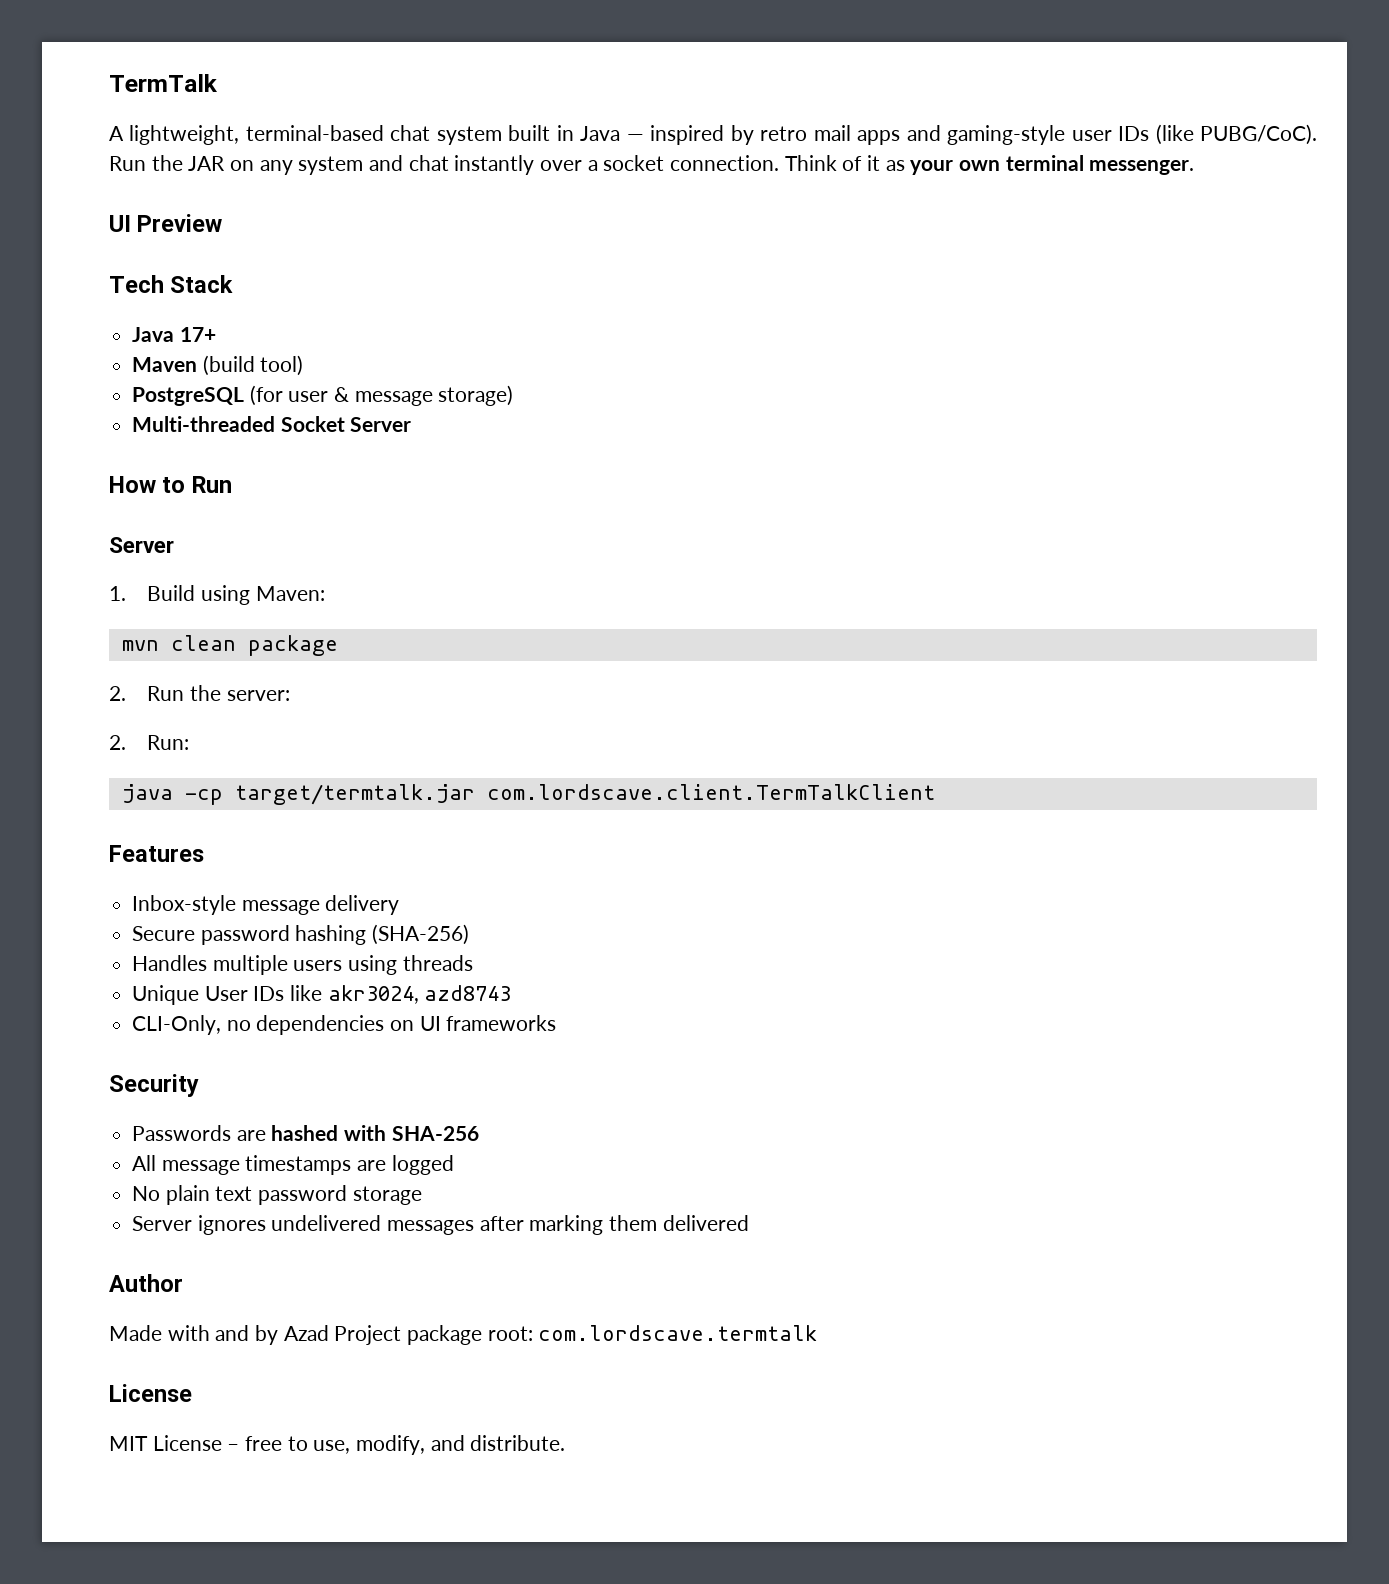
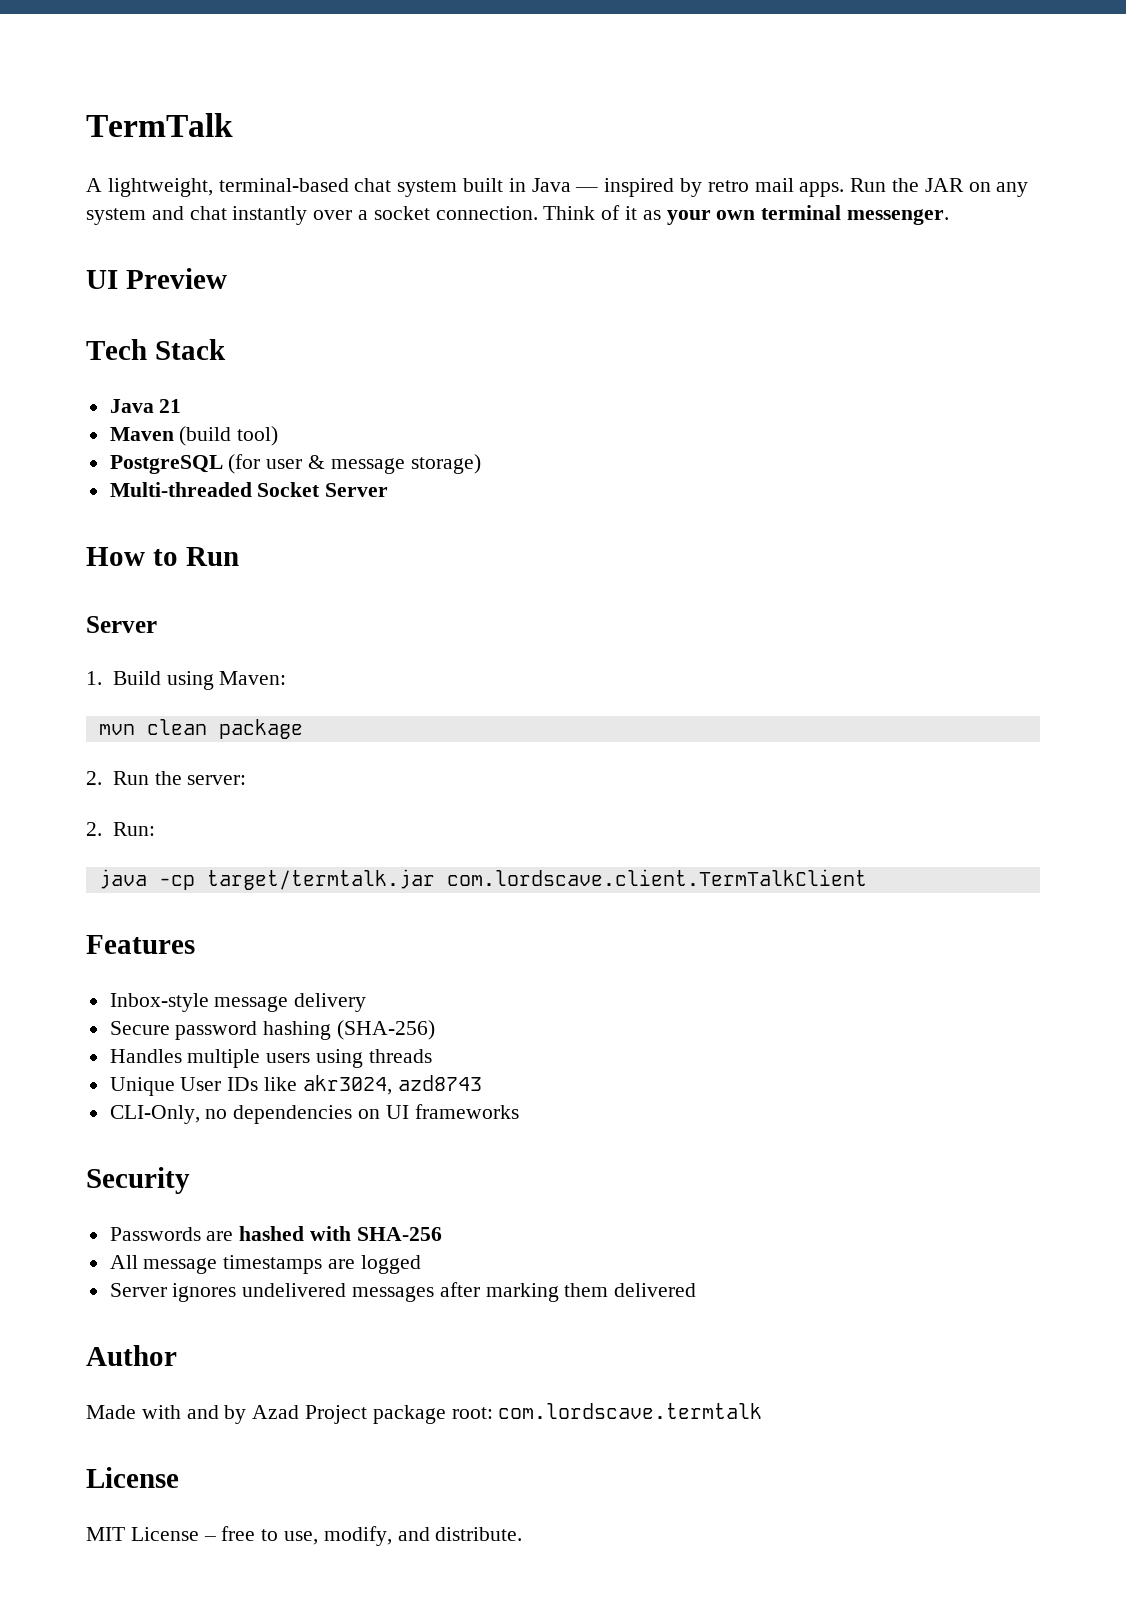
[857,124,1317,145] apps and gaming-style user IDs (like PUBG/CoC). -> [799,182,845,197] apps.
[179,327,216,342] 17+ -> [159,399,182,413] 21
[132,1185,422,1205] // No plain text password storage -> (421, 1264) none

